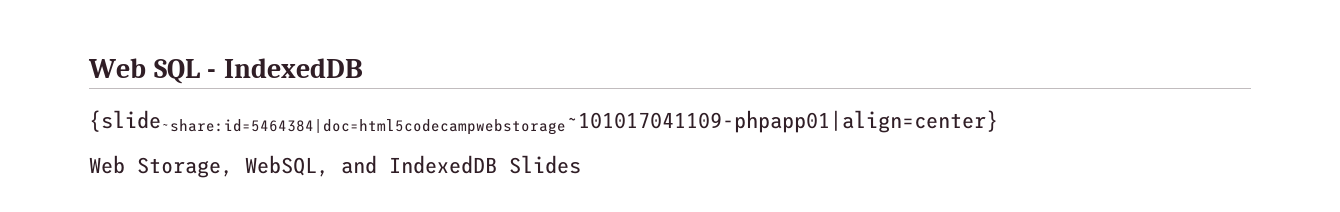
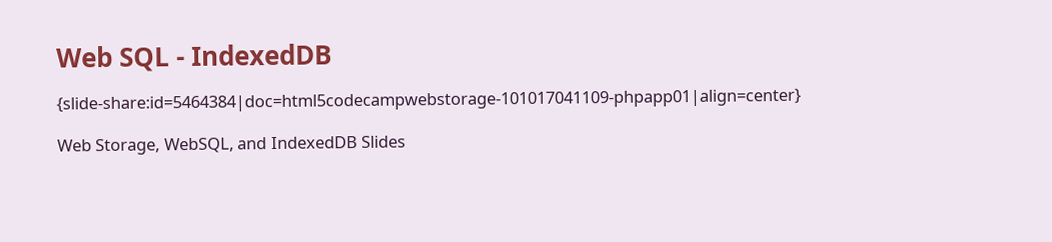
[89,110,998,135] {slide~share:id=5464384|doc=html5codecampwebstorage~101017041109-phpapp01|align=center} -> [56,88,801,114] {slide-share:id=5464384|doc=html5codecampwebstorage-101017041109-phpapp01|align=center}

